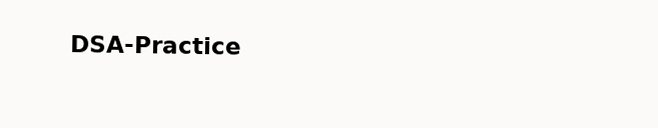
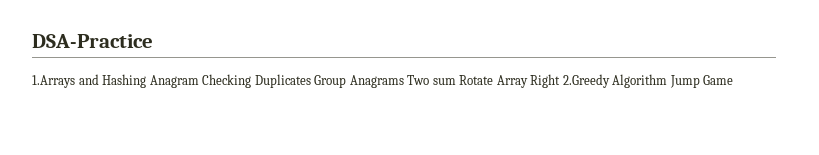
(242, 45) none -> [32,74,734,88] // 1.Arrays and Hashing Anagram Checking Duplicates Group Anagrams Two sum Rotate Array Right 2.Greedy Algorithm Jump Game

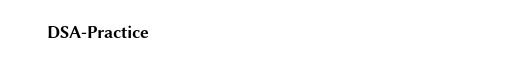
[32,74,734,88] // 1.Arrays and Hashing Anagram Checking Duplicates Group Anagrams Two sum Rotate Array Right 2.Greedy Algorithm Jump Game -> (149, 32) none

